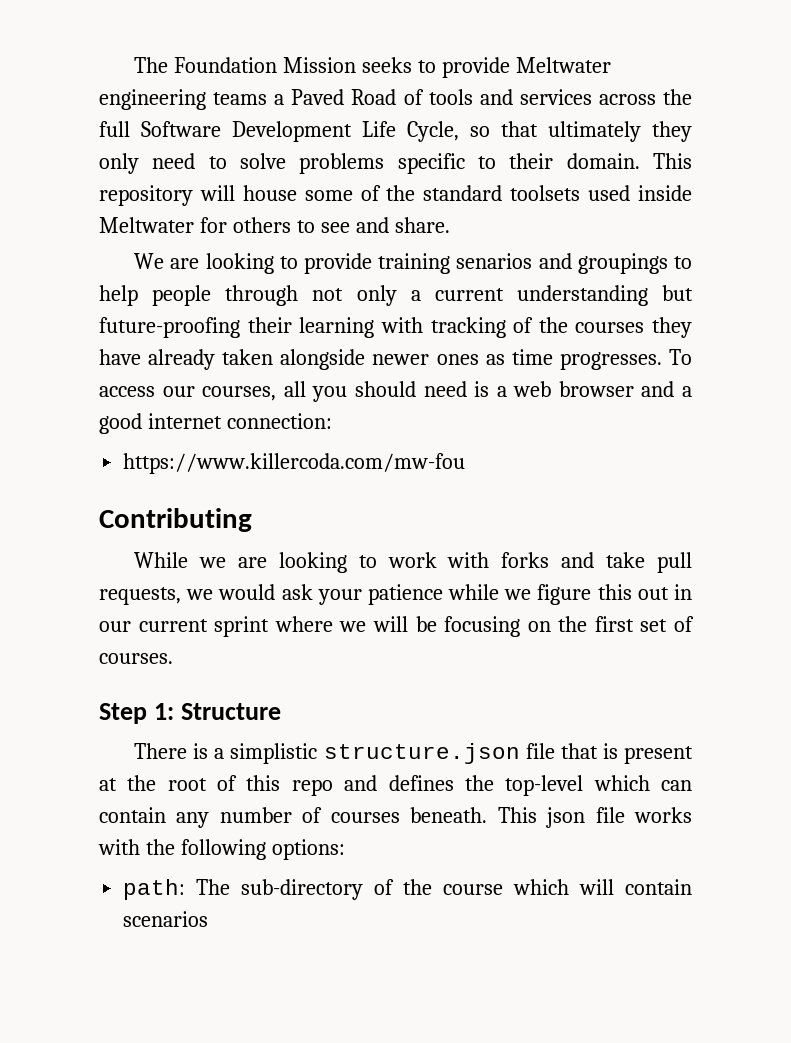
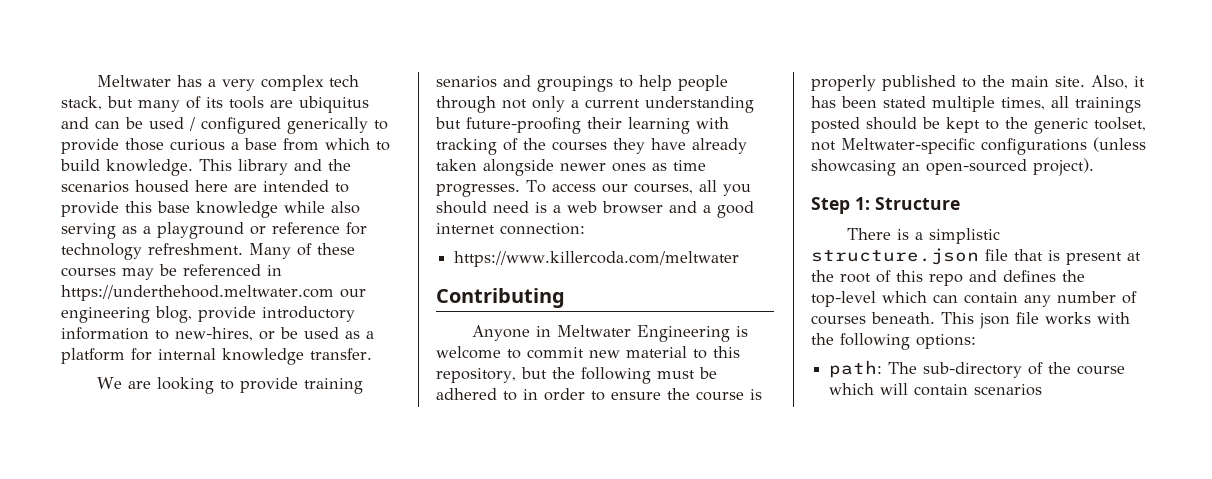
[134,57,611,78] [99,89,693,110] [99,121,692,142] [99,153,692,174] [99,185,693,206] [99,217,450,233] The Foundation Mission seeks to provide Meltwater engineering teams a Paved Road of tools and services across the full Software Development Life Cycle, so that ultimately they only need to solve problems specific to their domain. This repository will house some of the standard toolsets used inside Meltwater for others to see and share. -> [96,75,359,91] [61,96,369,113] [61,117,388,134] [61,138,390,154] [60,159,351,176] [61,180,349,193] [61,201,360,218] [61,222,367,239] [61,243,355,260] [61,264,282,280] [61,285,366,301] [61,306,355,323] [61,327,374,341] [61,348,372,365] Meltwater has a very complex tech stack, but many of its tools are ubiquitus and can be used / configured generically to provide those curious a base from which to build knowledge. This library and the scenarios housed here are intended to provide this base knowledge while also serving as a playground or reference for technology refreshment. Many of these courses may be referenced in https://underthehood.meltwater.com our engineering blog, provide introductory information to new-hires, or be used as a platform for internal knowledge transfer.
[123,453,466,474] https://www.killercoda.com/mw-fou -> [454,251,740,267] https://www.killercoda.com/meltwater
[134,552,693,573] [99,584,692,605] [99,616,694,637] [99,653,173,664] While we are looking to work with forks and take pull requests, we would ask your patience while we figure this out in our current sprint where we will be focusing on the first set of courses. -> [471,325,748,342] [436,346,740,359] [436,367,717,384] [436,388,762,401] [811,75,1145,91] [811,96,1141,113] [811,117,1146,134] [811,137,1146,155] [811,158,1094,176] Anyone in Meltwater Engineering is welcome to commit new material to this repository, but the following must be adhered to in order to ensure the course is properly published to the main site. Also, it has been stated multiple times, all trainings posted should be kept to the generic toolset, not Meltwater-specific configurations (unless showcasing an open-sourced project).

